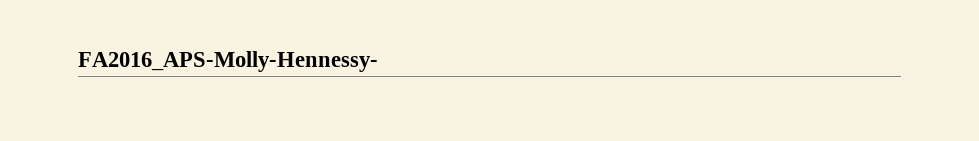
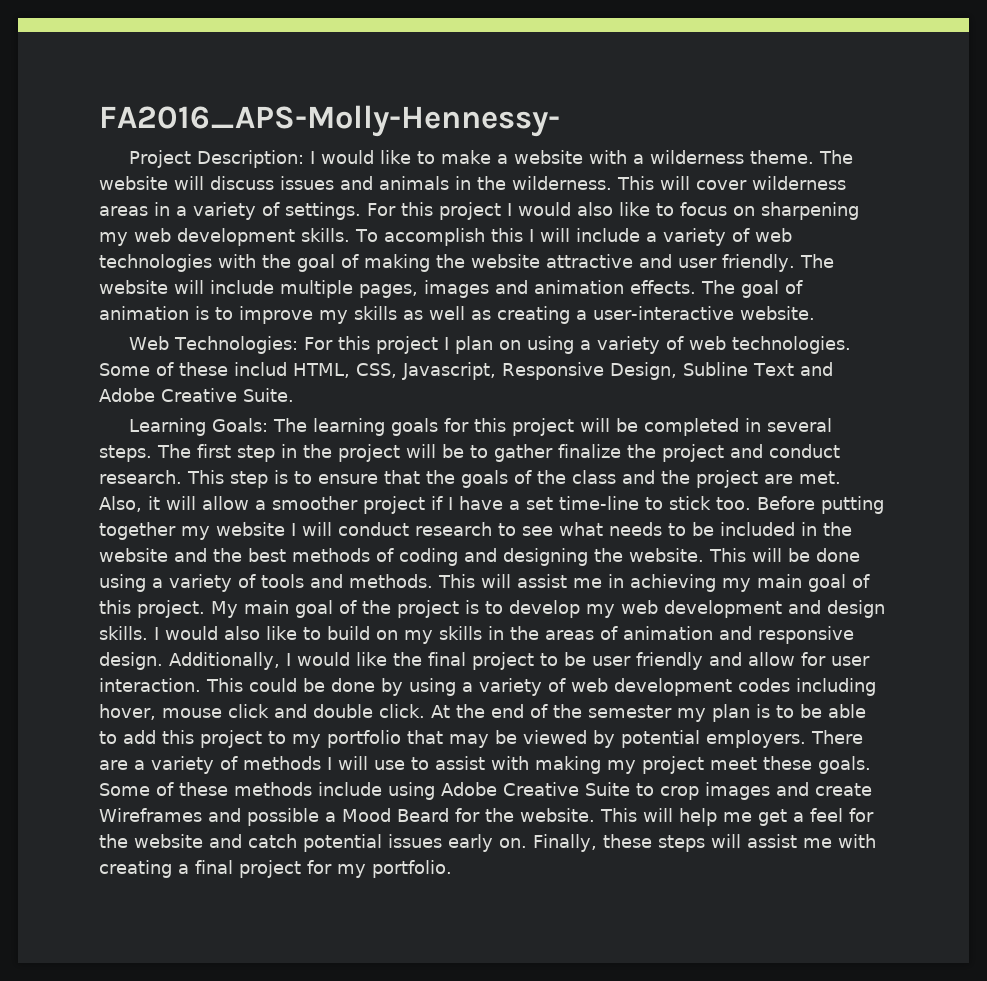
(378, 61) none -> [128,150,853,168] [99,176,846,190] [99,202,859,220] [99,228,792,246] [99,254,834,272] [99,280,803,298] [99,306,815,324] [128,336,851,354] [99,362,833,380] [99,388,294,402] [128,418,832,436] [99,444,840,462] [99,470,841,488] [99,496,884,514] [99,522,852,540] [99,548,860,566] [99,574,870,592] [99,600,885,618] [99,626,854,644] [99,652,870,670] [99,678,876,696] [99,704,866,722] [99,730,863,748] [99,756,871,774] [99,782,872,800] [99,808,874,826] [99,834,876,852] [99,860,452,878] // Project Description: I would like to make a website with a wilderness theme. The website will discuss issues and animals in the wilderness. This will cover wilderness areas in a variety of settings. For this project I would also like to focus on sharpening my web development skills. To accomplish this I will include a variety of web technologies with the goal of making the website attractive and user friendly. The website will include multiple pages, images and animation effects. The goal of animation is to improve my skills as well as creating a user-interactive website. // Web Technologies: For this project I plan on using a variety of web technologies. Some of these includ HTML, CSS, Javascript, Responsive Design, Subline Text and Adobe Creative Suite. // Learning Goals: The learning goals for this project will be completed in several steps. The first step in the project will be to gather finalize the project and conduct research. This step is to ensure that the goals of the class and the project are met. Also, it will allow a smoother project if I have a set time-line to stick too. Before putting together my website I will conduct research to see what needs to be included in the website and the best methods of coding and designing the website. This will be done using a variety of tools and methods. This will assist me in achieving my main goal of this project. My main goal of the project is to develop my web development and design skills. I would also like to build on my skills in the areas of animation and responsive design. Additionally, I would like the final project to be user friendly and allow for user interaction. This could be done by using a variety of web development codes including hover, mouse click and double click. At the end of the semester my plan is to be able to add this project to my portfolio that may be viewed by potential employers. There are a variety of methods I will use to assist with making my project meet these goals. Some of these methods include using Adobe Creative Suite to crop images and create Wireframes and possible a Mood Beard for the website. This will help me get a feel for the website and catch potential issues early on. Finally, these steps will assist me with creating a final project for my portfolio.

